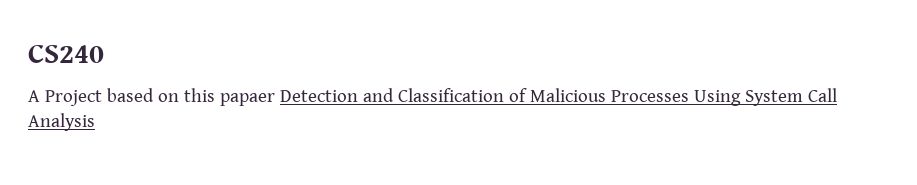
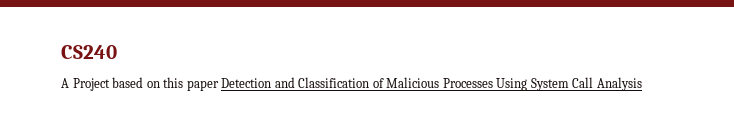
[219,93,275,106] papaer -> [186,80,219,91] paper

